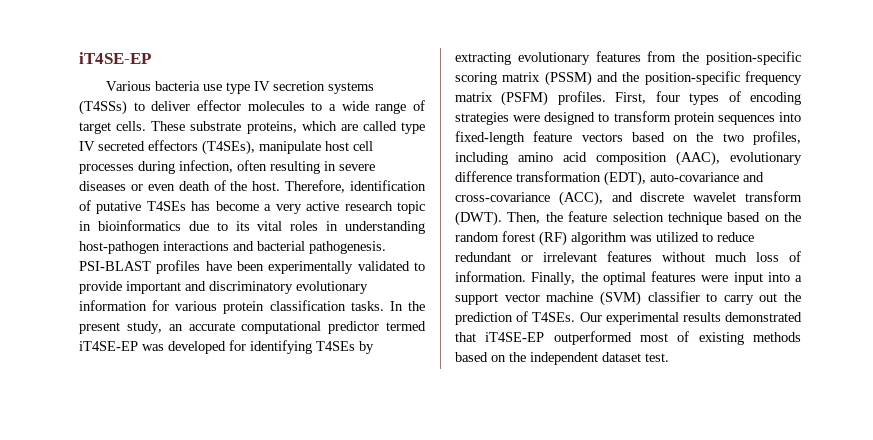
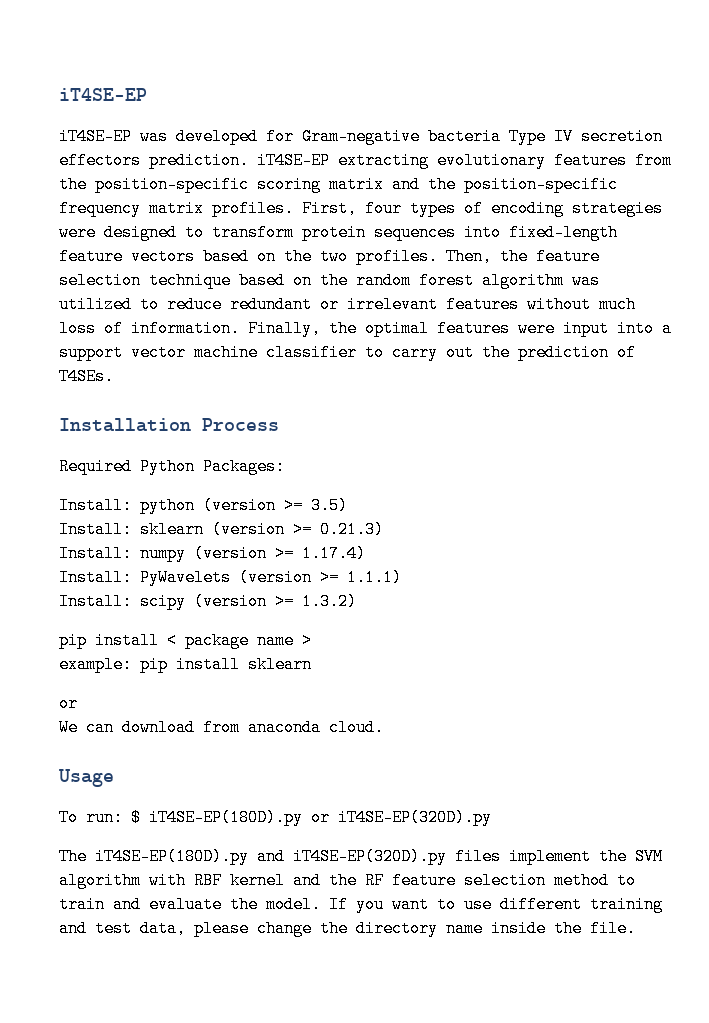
[106,81,375,94] [79,100,425,115] [79,121,425,134] [79,140,373,155] [79,160,375,174] [79,180,426,193] [79,200,426,214] [79,220,425,234] [79,241,386,254] [79,260,425,274] [79,281,368,294] [79,300,426,314] [79,321,426,334] [79,340,374,354] Various bacteria use type IV secretion systems (T4SSs) to deliver effector molecules to a wide range of target cells. These substrate proteins, which are called type IV secreted effectors (T4SEs), manipulate host cell processes during infection, often resulting in severe diseases or even death of the host. Therefore, identification of putative T4SEs has become a very active research topic in bioinformatics due to its vital roles in understanding host-pathogen interactions and bacterial pathogenesis. PSI-BLAST profiles have been experimentally validated to provide important and discriminatory evolutionary information for various protein classification tasks. In the present study, an accurate computational predictor termed iT4SE-EP was developed for identifying T4SEs by -> [59,128,663,145] [59,152,330,169] iT4SE-EP was developed for Gram-negative bacteria Type IV secretion effectors prediction. iT4SE-EP
[544,71,592,86] (PSSM) -> (384, 184) none
[501,91,549,106] (PSFM) -> (204, 208) none
[753,131,801,145] [455,151,802,166] [455,171,764,186] [455,191,802,206] [455,211,502,226] profiles, including amino acid composition (AAC), evolutionary difference transformation (EDT), auto-covariance and cross-covariance (ACC), and discrete wavelet transform (DWT). -> [356,248,438,265] profiles.
[539,231,567,246] (RF) -> (474, 280) none
[599,291,641,306] (SVM) -> (258, 352) none
[579,312,802,325] [455,331,801,345] [455,352,669,365] Our experimental results demonstrated that iT4SE-EP outperformed most of existing methods based on the independent dataset test. -> [59,418,279,432] [59,458,285,475] [59,497,348,514] [59,521,384,538] [59,545,366,562] [59,569,402,586] [59,593,357,610] [59,632,312,649] [59,656,312,673] [59,695,78,712] [59,719,384,736] [58,769,114,787] [59,809,492,826] [59,848,663,865] [59,872,636,889] [59,896,663,913] [59,920,636,937] // Installation Process // Required Python Packages: // Install: python (version >= 3.5) // Install: sklearn (version >= 0.21.3) // Install: numpy (version >= 1.17.4) // Install: PyWavelets (version >= 1.1.1) // Install: scipy (version >= 1.3.2) // pip install < package name > // example: pip install sklearn // or // We can download from anaconda cloud. // Usage // To run: $ iT4SE-EP(180D).py or iT4SE-EP(320D).py // The iT4SE-EP(180D).py and iT4SE-EP(320D).py files implement the SVM algorithm with RBF kernel and the RF feature selection method to train and evaluate the model. If you want to use different training and test data, please change the directory name inside the file.

